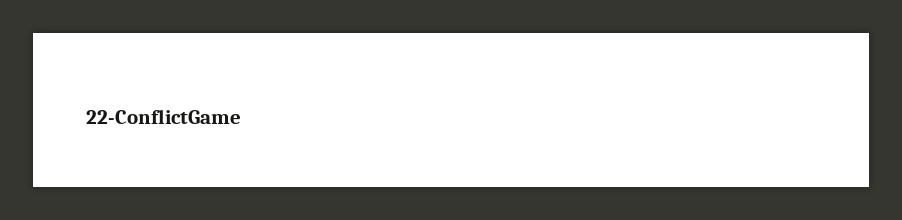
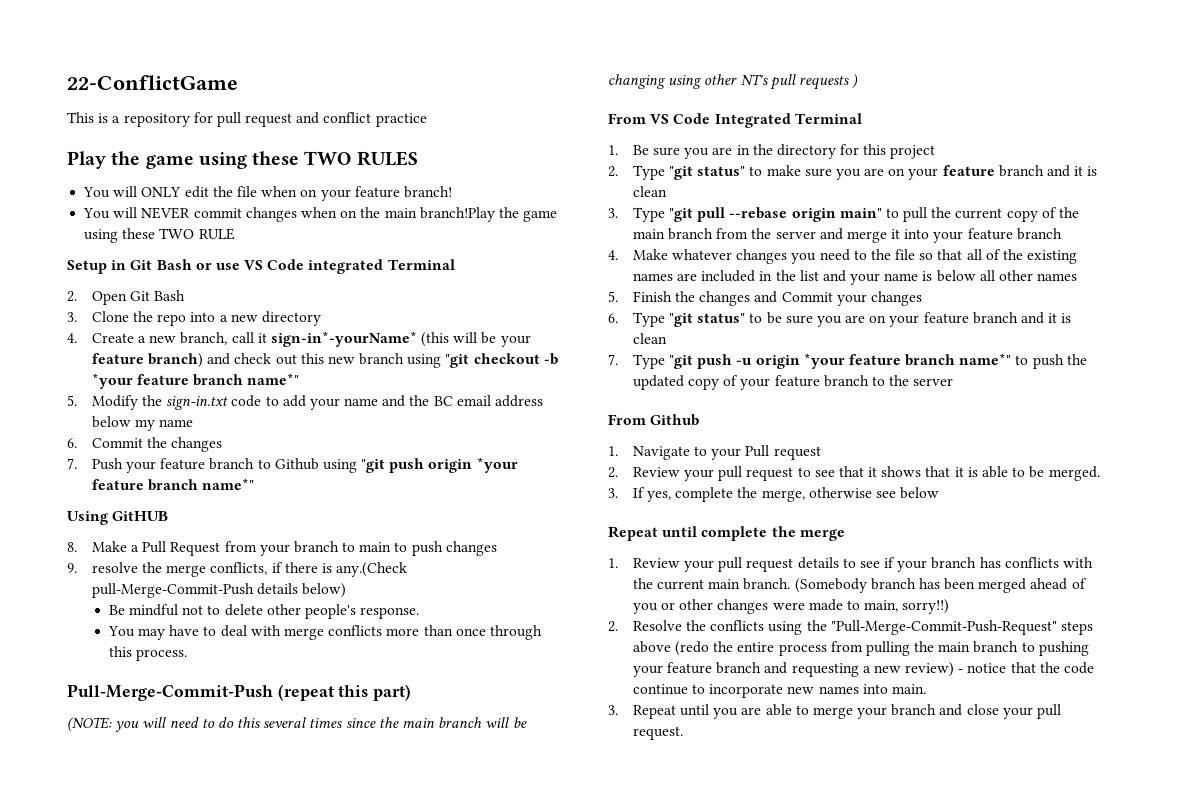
(241, 116) none -> [67,112,427,127] [67,151,418,169] [83,186,452,201] [83,207,558,222] [84,228,235,243] [67,259,455,274] [67,290,186,305] [67,311,321,326] [67,331,531,347] [91,353,558,368] [91,373,300,389] [67,395,544,410] [91,416,194,431] [67,437,223,452] [67,457,518,473] [91,478,255,491] [67,511,169,525] [67,541,497,556] [67,562,408,577] [91,583,347,598] [108,604,420,619] [107,625,542,640] [108,646,188,661] [67,684,412,701] [67,717,527,732] [608,74,859,90] [608,113,862,128] [608,144,936,159] [608,165,1098,180] [632,186,667,197] [608,207,1080,222] [632,228,1062,243] [608,249,1078,264] [632,270,1078,285] [608,291,922,306] [608,312,1072,327] [632,333,667,344] [608,353,1087,369] [632,375,954,390] [608,414,700,426] [608,445,821,460] [608,466,1100,481] [608,487,940,502] [608,526,845,541] [608,557,1094,572] [632,578,1087,593] [632,599,950,614] [608,620,1093,635] [632,641,1089,656] [632,662,1095,677] [632,684,926,698] [608,704,1062,719] [632,726,683,740] // This is a repository for pull request and conflict practice // Play the game using these TWO RULES // You will ONLY edit the file when on your feature branch! // You will NEVER commit changes when on the main branch!Play the game using these TWO RULE // Setup in Git Bash or use VS Code integrated Terminal // 2. Open Git Bash // 3. Clone the repo into a new directory // 4. Create a new branch, call it sign-in*-yourName* (this will be your feature branch) and check out this new branch using "git checkout -b *your feature branch name*" // 5. Modify the sign-in.txt code to add your name and the BC email address below my name // 6. Commit the changes // 7. Push your feature branch to Github using "git push origin *your feature branch name*" // Using GitHUB // 8. Make a Pull Request from your branch to main to push changes // 9. resolve the merge conflicts, if there is any.(Check pull-Merge-Commit-Push details below) // Be mindful not to delete other people's response. // You may have to deal with merge conflicts more than once through this process. // Pull-Merge-Commit-Push (repeat this part) // (NOTE: you will need to do this several times since the main branch will be changing using other NT's pull requests ) // From VS Code Integrated Terminal // 1. Be sure you are in the directory for this project // 2. Type "git status" to make sure you are on your feature branch and it is clean // 3. Type "git pull --rebase origin main" to pull the current copy of the main branch from the server and merge it into your feature branch // 4. Make whatever changes you need to the file so that all of the existing names are included in the list and your name is below all other names // 5. Finish the changes and Commit your changes // 6. Type "git status" to be sure you are on your feature branch and it is clean // 7. Type "git push -u origin *your feature branch name*" to push the updated copy of your feature branch to the server // From Github // 1. Navigate to your Pull request // 2. Review your pull request to see that it shows that it is able to be merged. // 3. If yes, complete the merge, otherwise see below // Repeat until complete the merge // 1. Review your pull request details to see if your branch has conflicts with the current main branch. (Somebody branch has been merged ahead of you or other changes were made to main, sorry!!) // 2. Resolve the conflicts using the "Pull-Merge-Commit-Push-Request" steps above (redo the entire process from pulling the main branch to pushing your feature branch and requesting a new review) - notice that the code continue to incorporate new names into main. // 3. Repeat until you are able to merge your branch and close your pull request.

